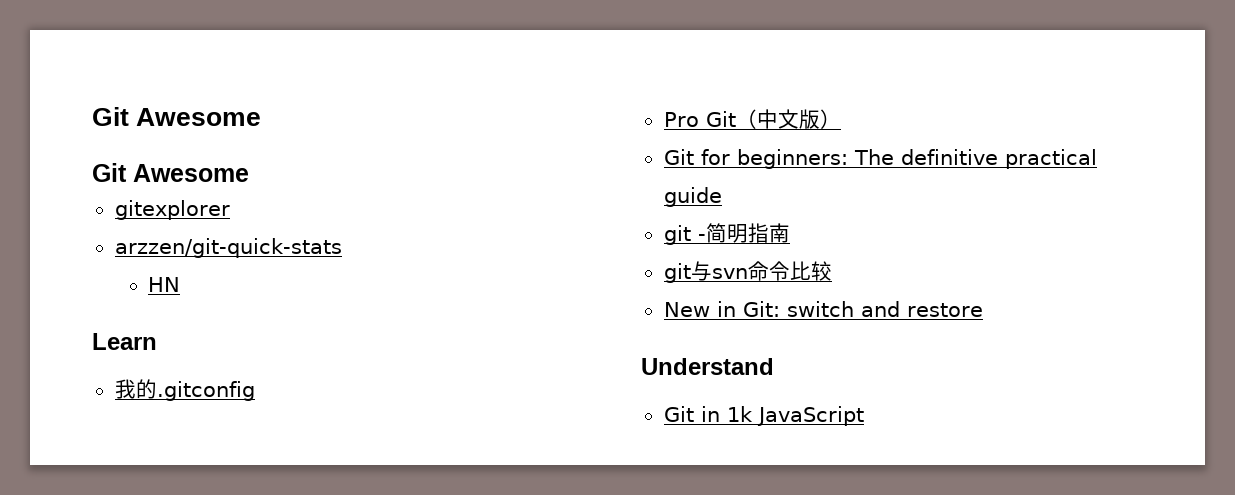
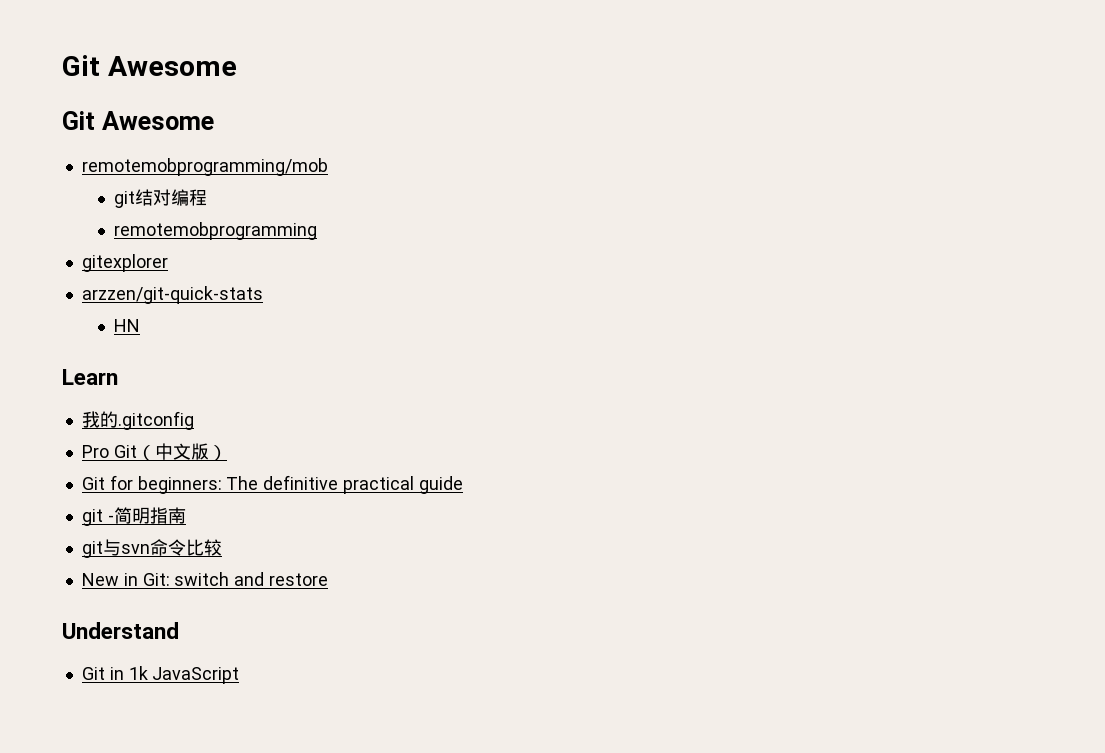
(249, 173) none -> [81,158,328,176] [113,189,207,208] [113,222,317,240] // remotemobprogramming/mob // git结对编程 // remotemobprogramming

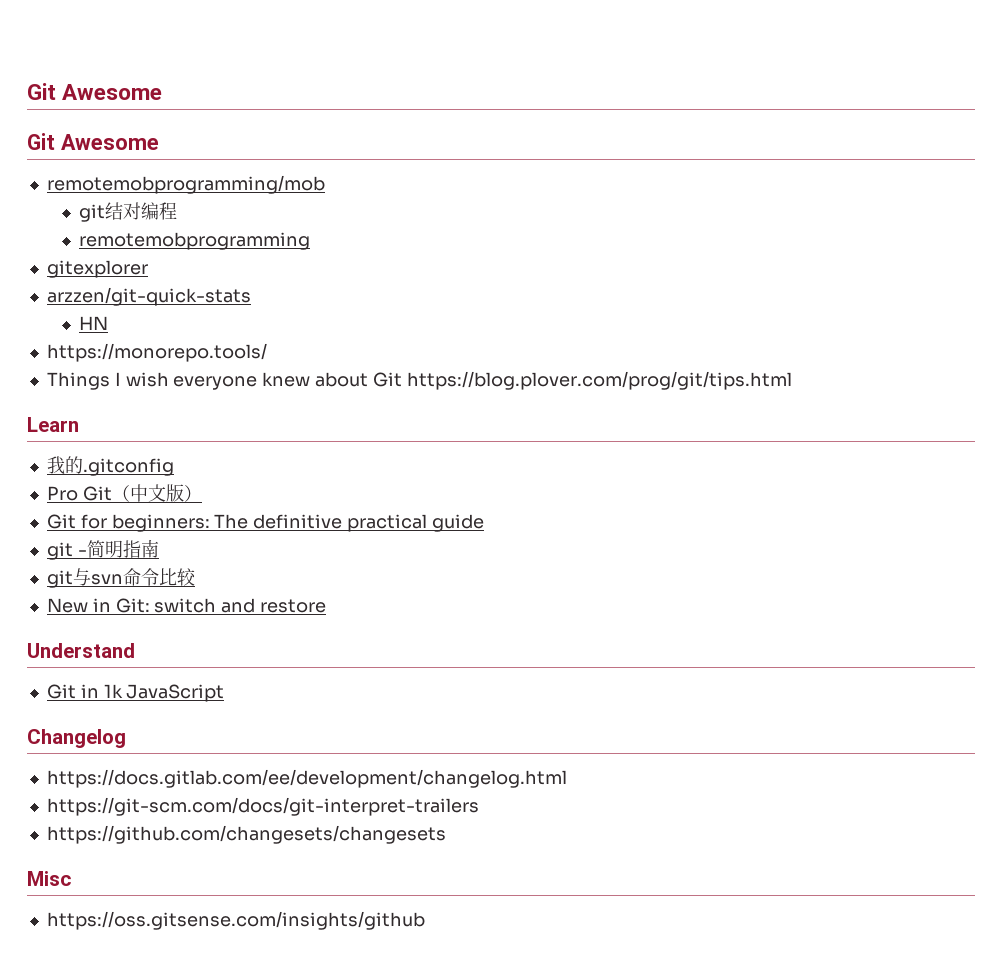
(140, 325) none -> [46,343,267,362] [46,371,792,390] // https://monorepo.tools/ // Things I wish everyone knew about Git https://blog.plover.com/prog/git/tips.html
(240, 675) none -> [27,729,126,748] [46,769,567,788] [46,797,479,816] [46,825,446,844] [27,871,71,886] [46,911,425,930] // Changelog // https://docs.gitlab.com/ee/development/changelog.html // https://git-scm.com/docs/git-interpret-trailers // https://github.com/changesets/changesets // Misc // https://oss.gitsense.com/insights/github

